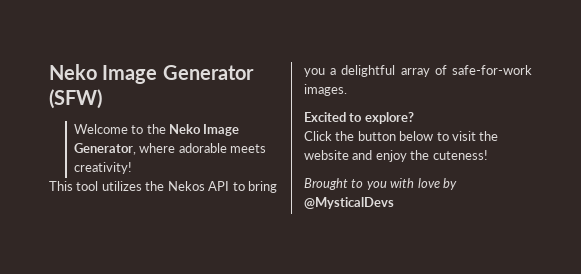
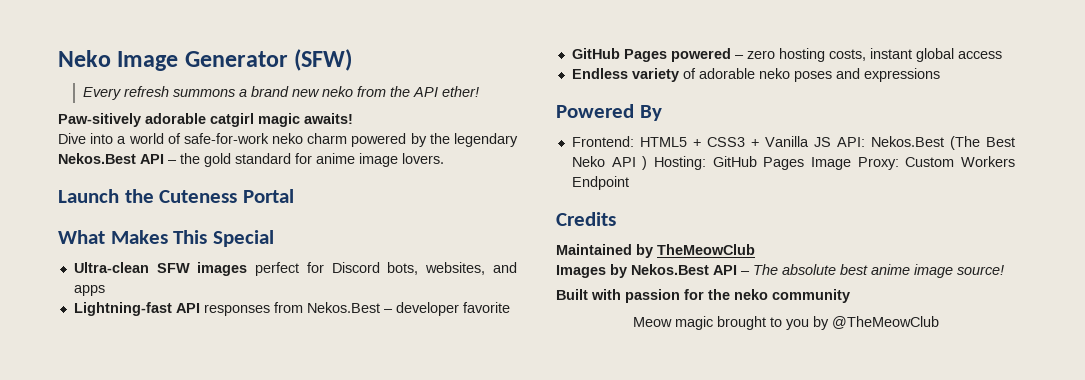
[73,124,240,136] [73,143,266,155] [73,162,132,174] [49,181,277,193] [304,65,532,77] [304,84,347,96] [304,112,414,124] [304,131,499,141] [304,150,488,162] [304,178,457,190] [304,197,394,209] Welcome to the Neko Image Generator, where adorable meets creativity! // This tool utilizes the Nekos API to bring you a delightful array of safe-for-work images. // Excited to explore? // Click the button below to visit the website and enjoy the cuteness! // Brought to you with love by @MysticalDevs -> [83,86,480,100] [58,113,353,127] [58,133,518,147] [58,153,444,167] [58,189,294,203] [58,230,274,247] [73,262,518,276] [73,285,105,296] [73,302,510,316] [571,48,1002,62] [571,68,940,82] [556,104,662,121] [571,136,1015,150] [571,156,1015,170] [571,176,629,190] [556,212,616,226] [556,244,755,258] [556,264,1004,278] [556,289,850,303] [632,316,939,330] Every refresh summons a brand new neko from the API ether! // Paw-sitively adorable catgirl magic awaits! // Dive into a world of safe-for-work neko charm powered by the legendary Nekos.Best API – the gold standard for anime image lovers. // Launch the Cuteness Portal // What Makes This Special // Ultra-clean SFW images perfect for Discord bots, websites, and apps // Lightning-fast API responses from Nekos.Best – developer favorite // GitHub Pages powered – zero hosting costs, instant global access // Endless variety of adorable neko poses and expressions // Powered By // Frontend: HTML5 + CSS3 + Vanilla JS API: Nekos.Best (The Best Neko API ) Hosting: GitHub Pages Image Proxy: Custom Workers Endpoint // Credits // Maintained by TheMeowClub // Images by Nekos.Best API – The absolute best anime image source! // Built with passion for the neko community // Meow magic brought to you by @TheMeowClub

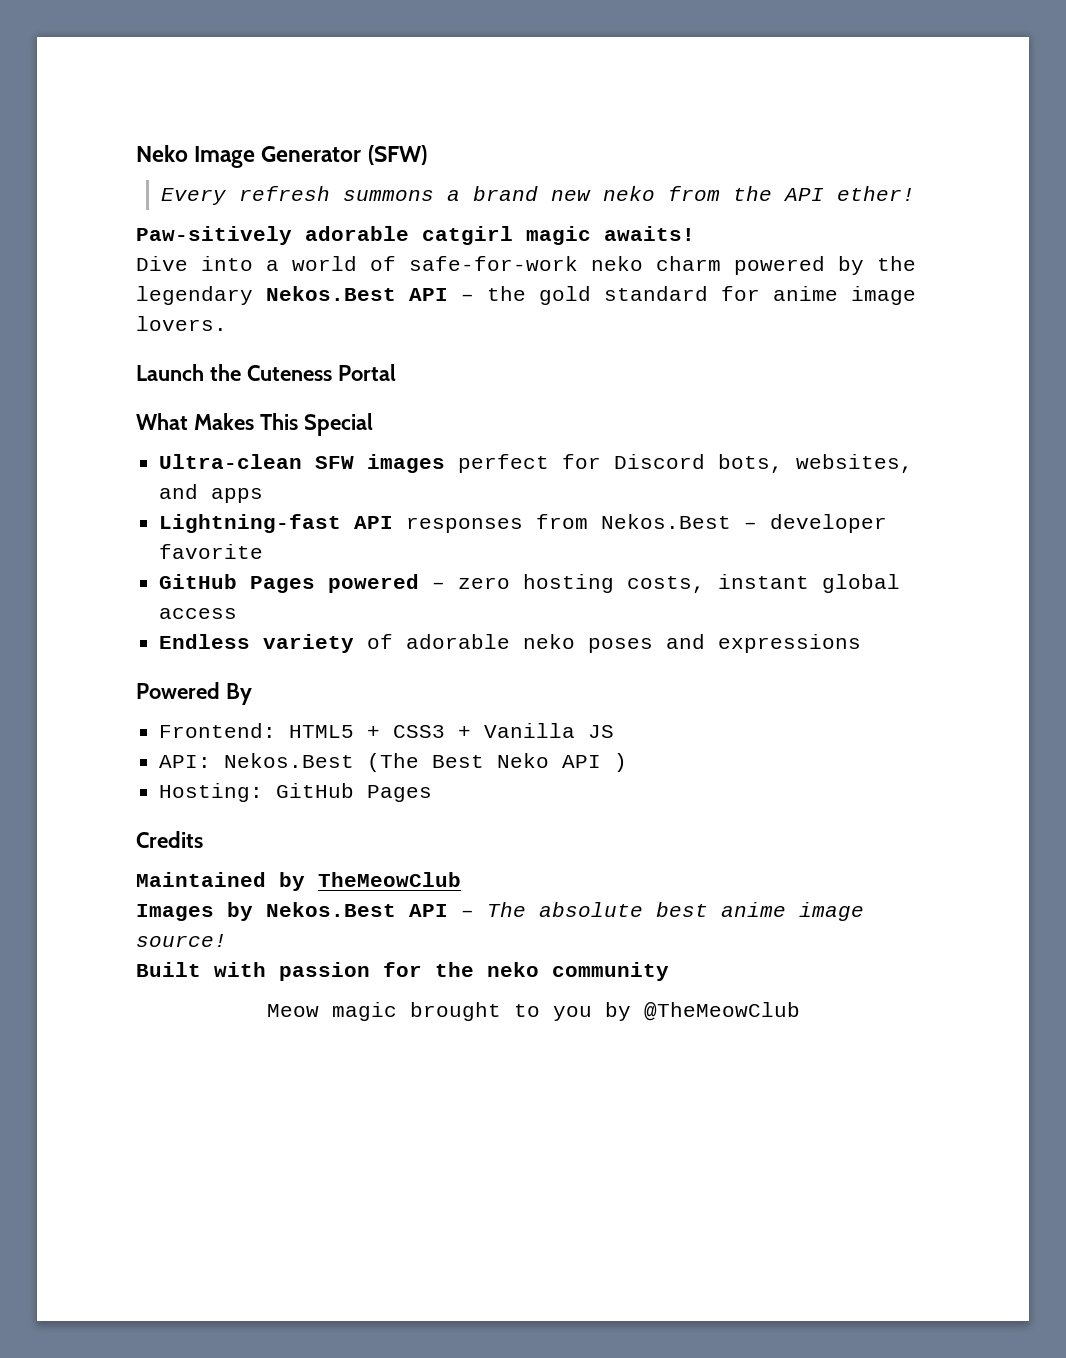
(831, 142) none -> (615, 731) //
(648, 163) none -> (628, 762) //
[810,156,1015,170] [571,176,629,190] Image Proxy: Custom Workers Endpoint -> (433, 793) none

